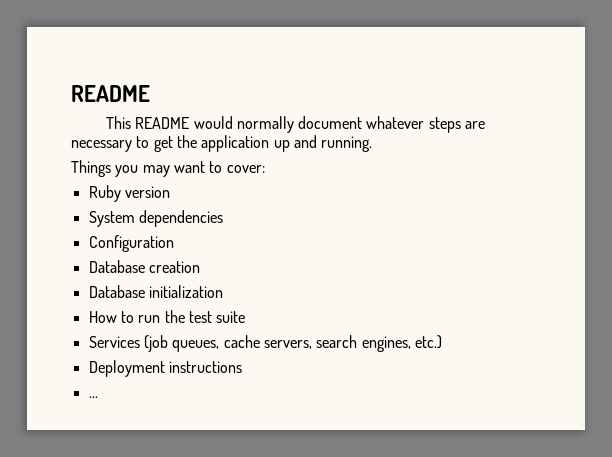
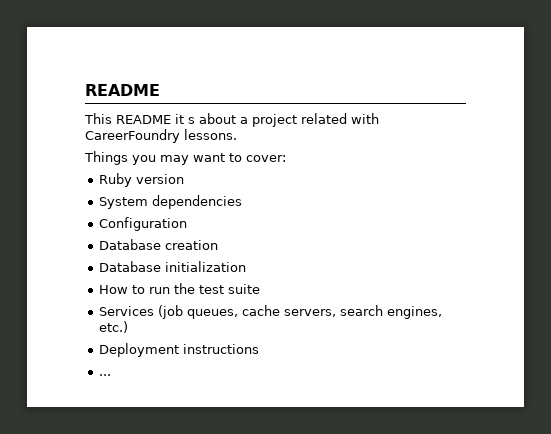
[193,116,486,133] [71,135,373,152] would normally document whatever steps are necessary to get the application up and running. -> [175,113,379,127] [85,129,237,143] it s about a project related with CareerFoundry lessons.

